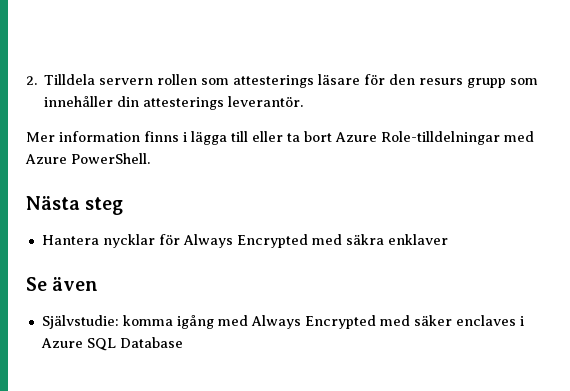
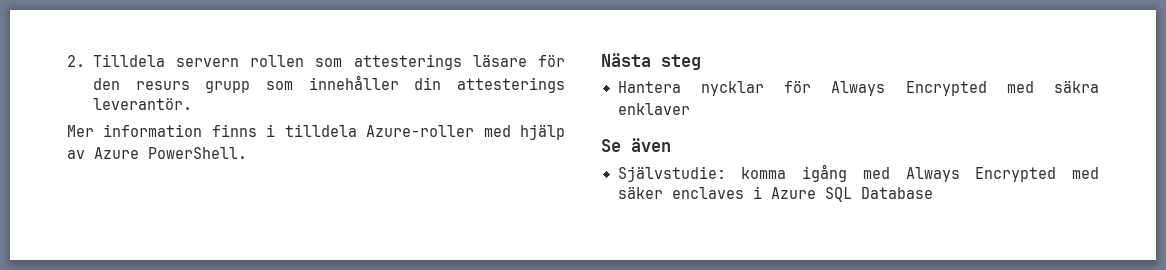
[191,131,534,145] lägga till eller ta bort Azure Role-tilldelningar med -> [284,124,565,140] [67,150,85,159] tilldela Azure-roller med hjälp av

